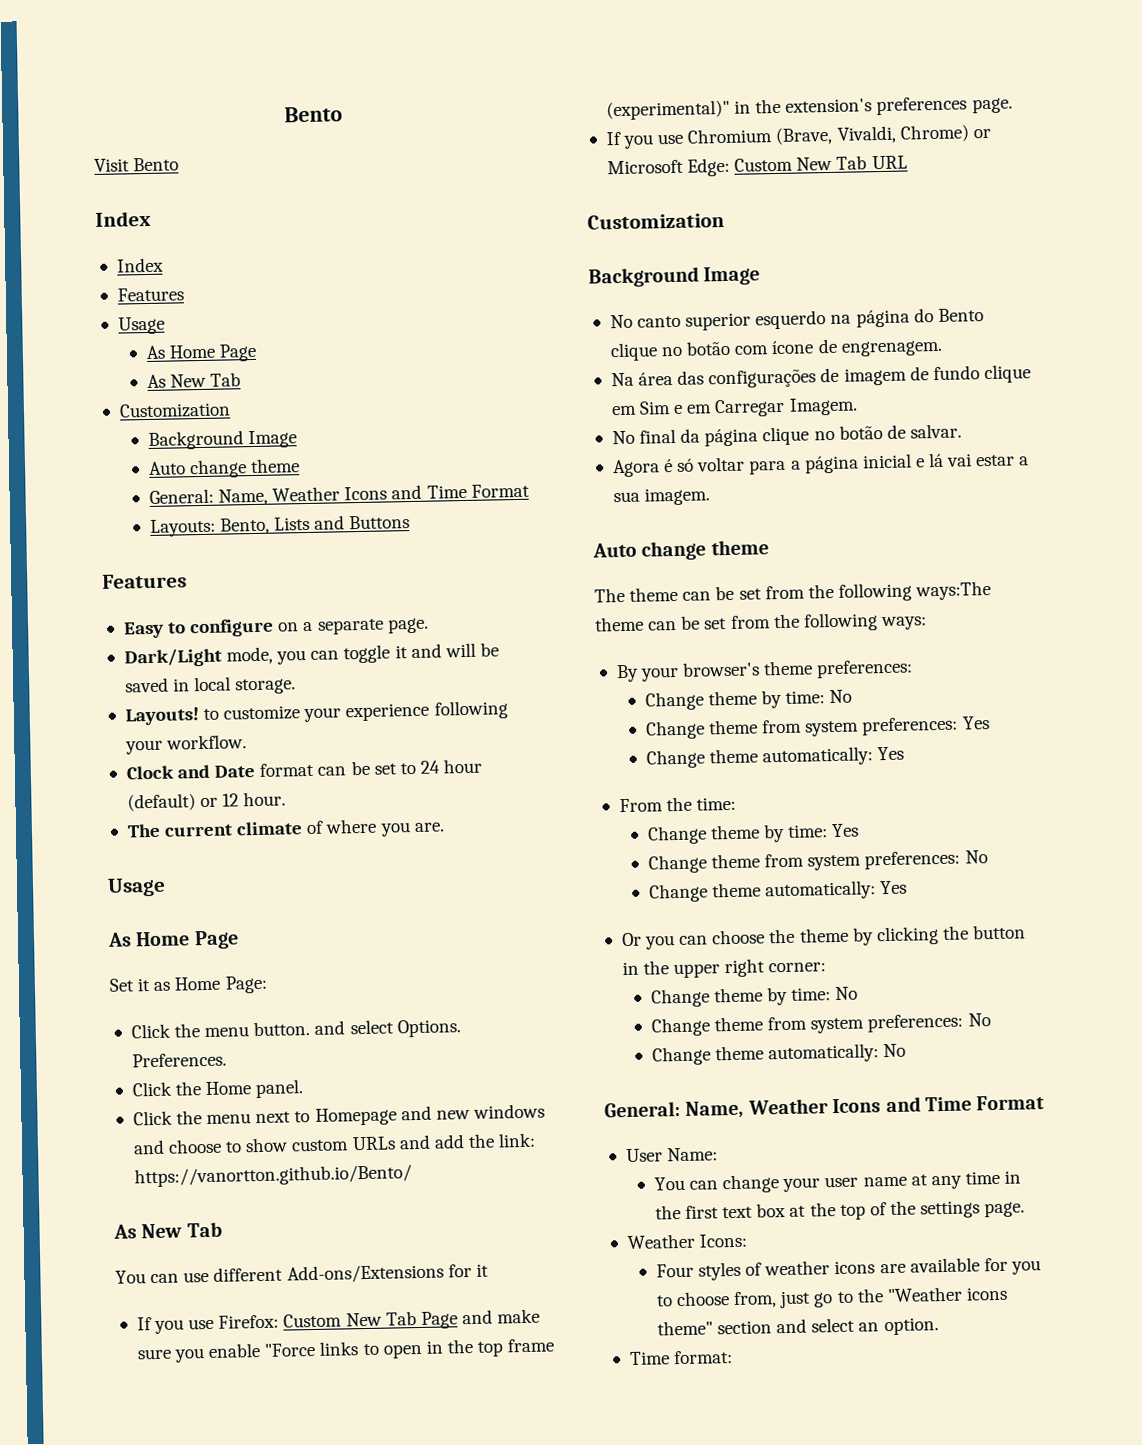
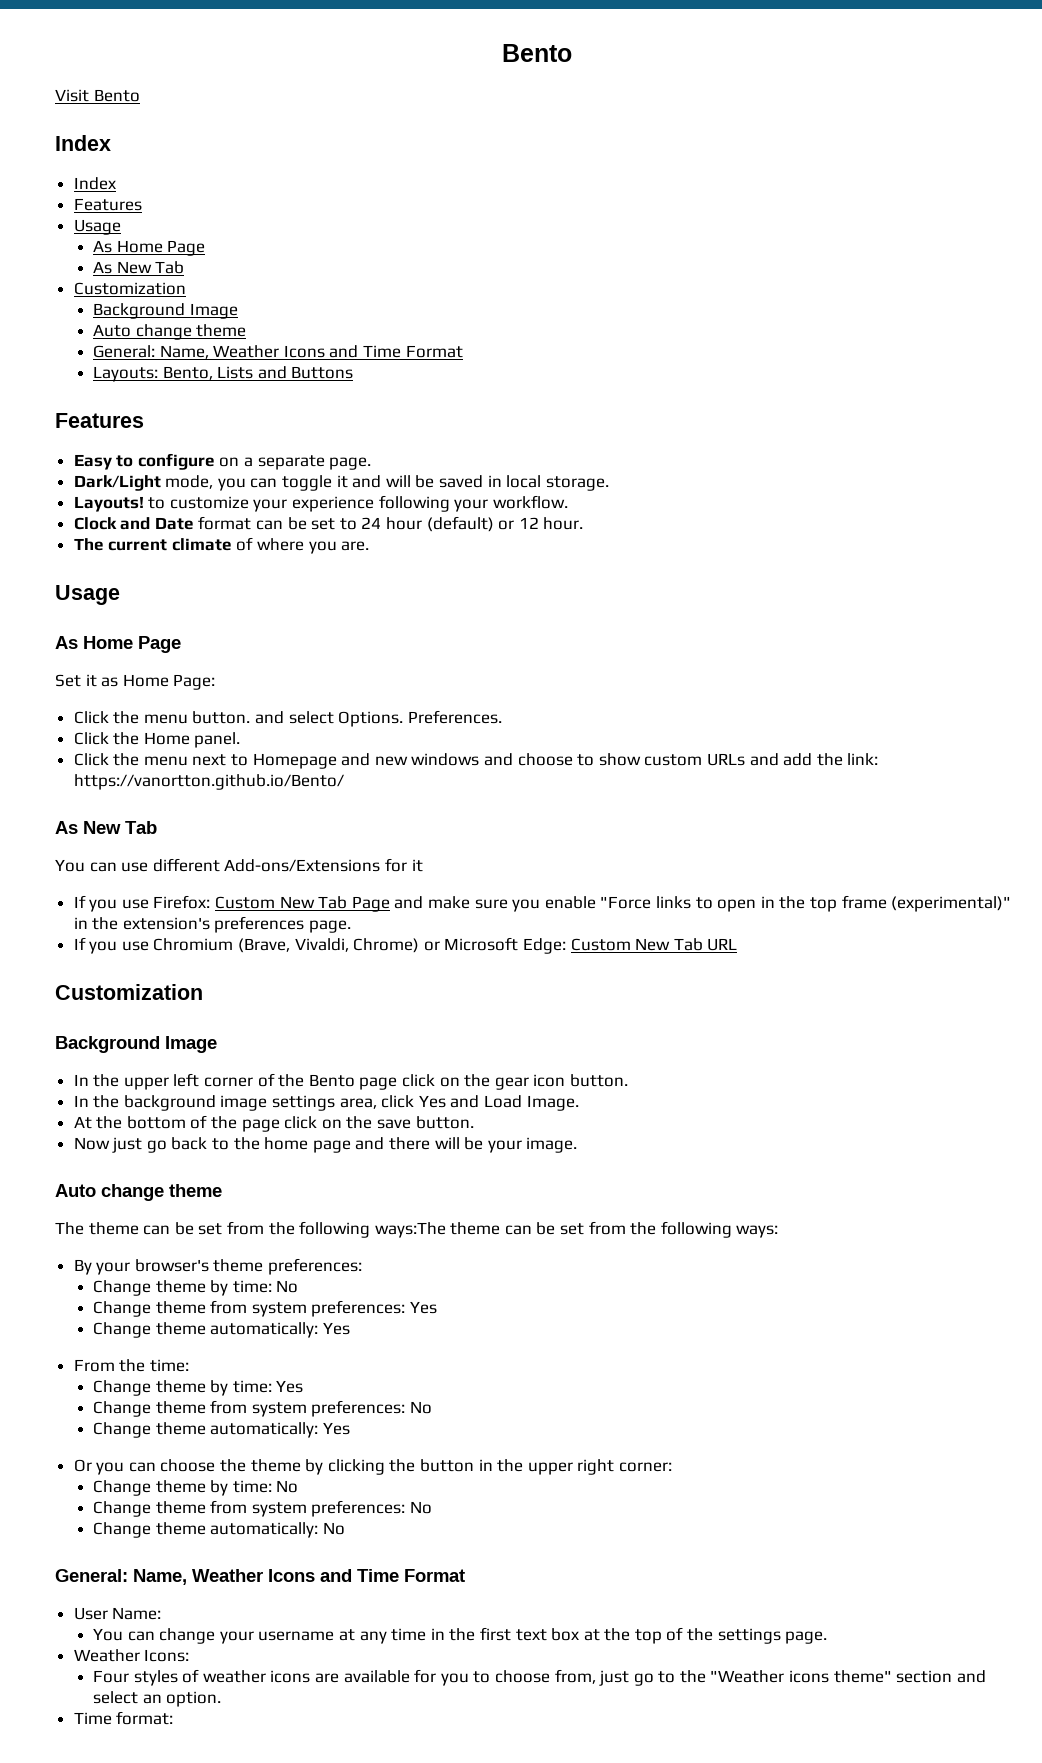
[609,308,984,331] [609,338,943,362] [610,364,1031,389] [610,397,858,418] [611,423,962,447] [612,452,1030,478] [612,487,711,506] No canto superior esquerdo na página do Bento clique no botão com ícone de engrenagem. // Na área das configurações de imagem de fundo clique em Sim e em Carregar Imagem. // No final da página clique no botão de salvar. // Agora é só voltar para a página inicial e lá vai estar a sua imagem. -> [73,1073,628,1090] [73,1095,579,1111] [73,1115,474,1132] [73,1137,578,1153] In the upper left corner of the Bento page click on the gear icon button. // In the background image settings area, click Yes and Load Image. // At the bottom of the page click on the save button. // Now just go back to the home page and there will be your image.
[824,1176,907,1188] user name -> [258,1631,335,1641] username

